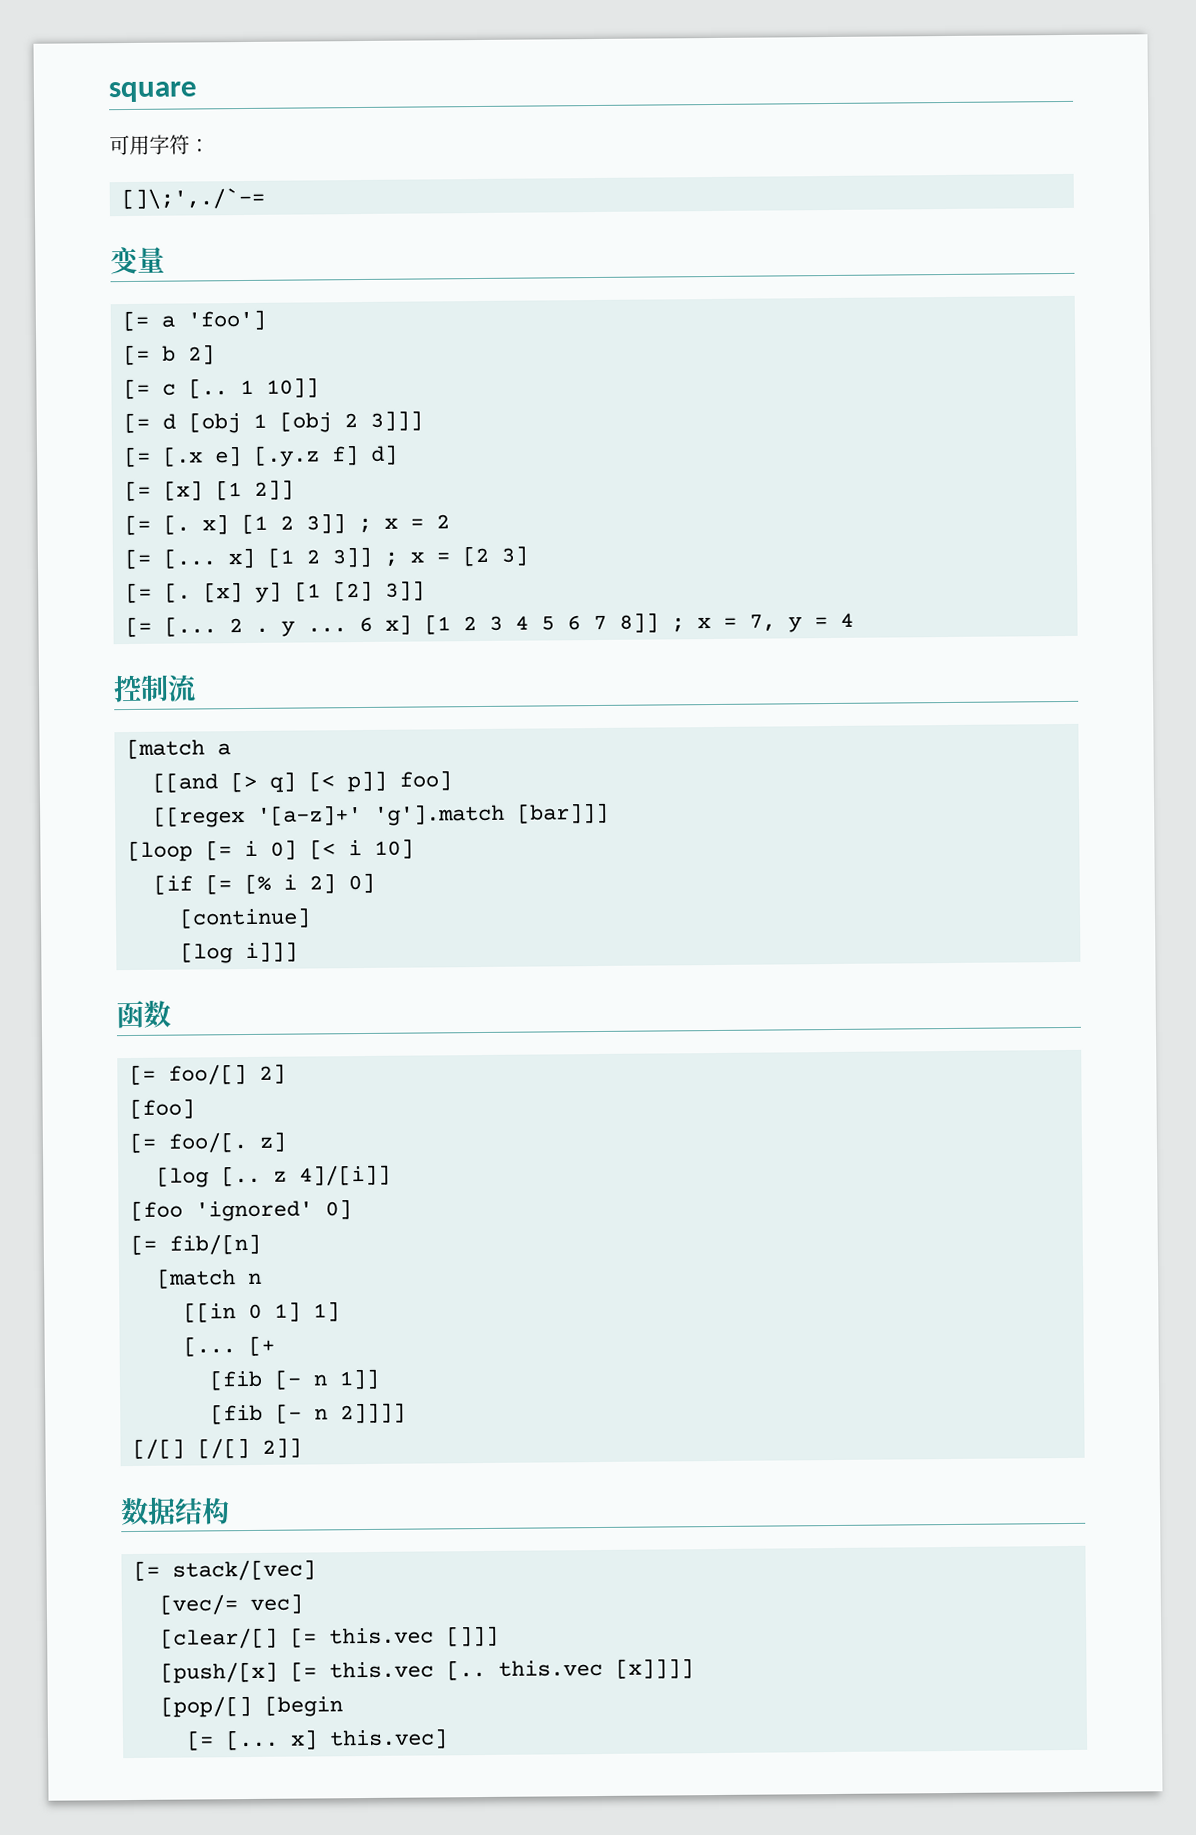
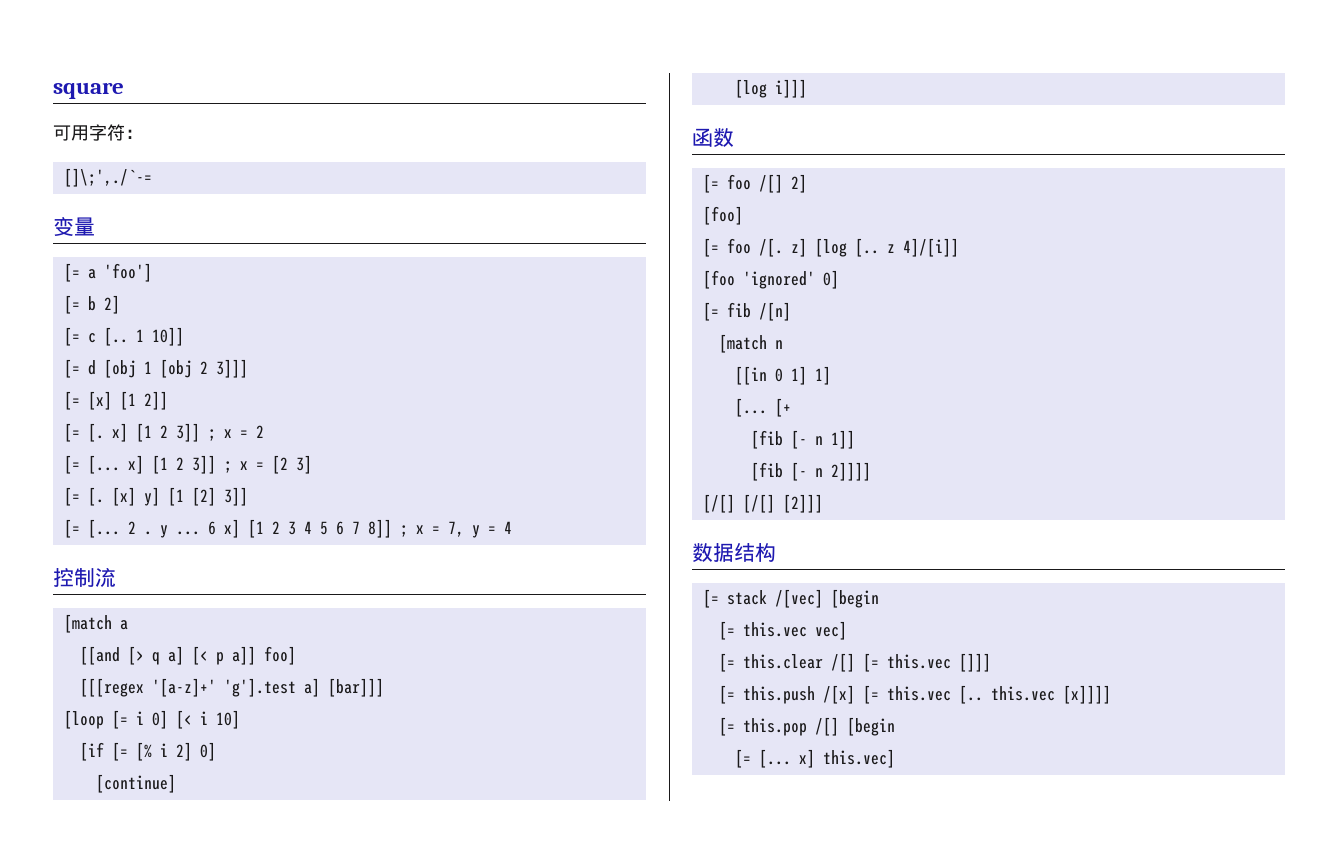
[123,444,398,468] // [= [.x e] [.y.z f] d] -> (248, 368) none
[269,770,452,793] [153,803,505,828] q] [< p]] foo] // [[regex '[a-z]+' 'g'].match -> [151,646,296,665] [79,678,320,697] q a] [< p a]] foo] // [[[regex '[a-z]+' 'g'].test a]
[168,1064,247,1085] foo/[] -> [726,174,783,193] foo /[]
[168,1132,247,1153] foo/[. -> [726,238,783,257] foo /[.
(286, 1141) // -> (807, 247) none
[169,1233,261,1255] fib/[n] -> [726,302,791,321] fib /[n]
[262,1437,302,1458] 2]] -> [782,494,823,513] [2]]]
[172,1559,316,1581] [159,1593,303,1615] [160,1627,278,1649] stack/[vec] // [vec/= vec] // [clear/[] -> [726,589,879,608] [718,621,847,640] [718,653,855,672] stack /[vec] [begin // [= this.vec vec] // [= this.clear /[]
[160,1661,278,1684] [push/[x] -> [718,685,855,704] [= this.push /[x]
[160,1695,252,1718] [pop/[] -> [718,717,839,736] [= this.pop /[]

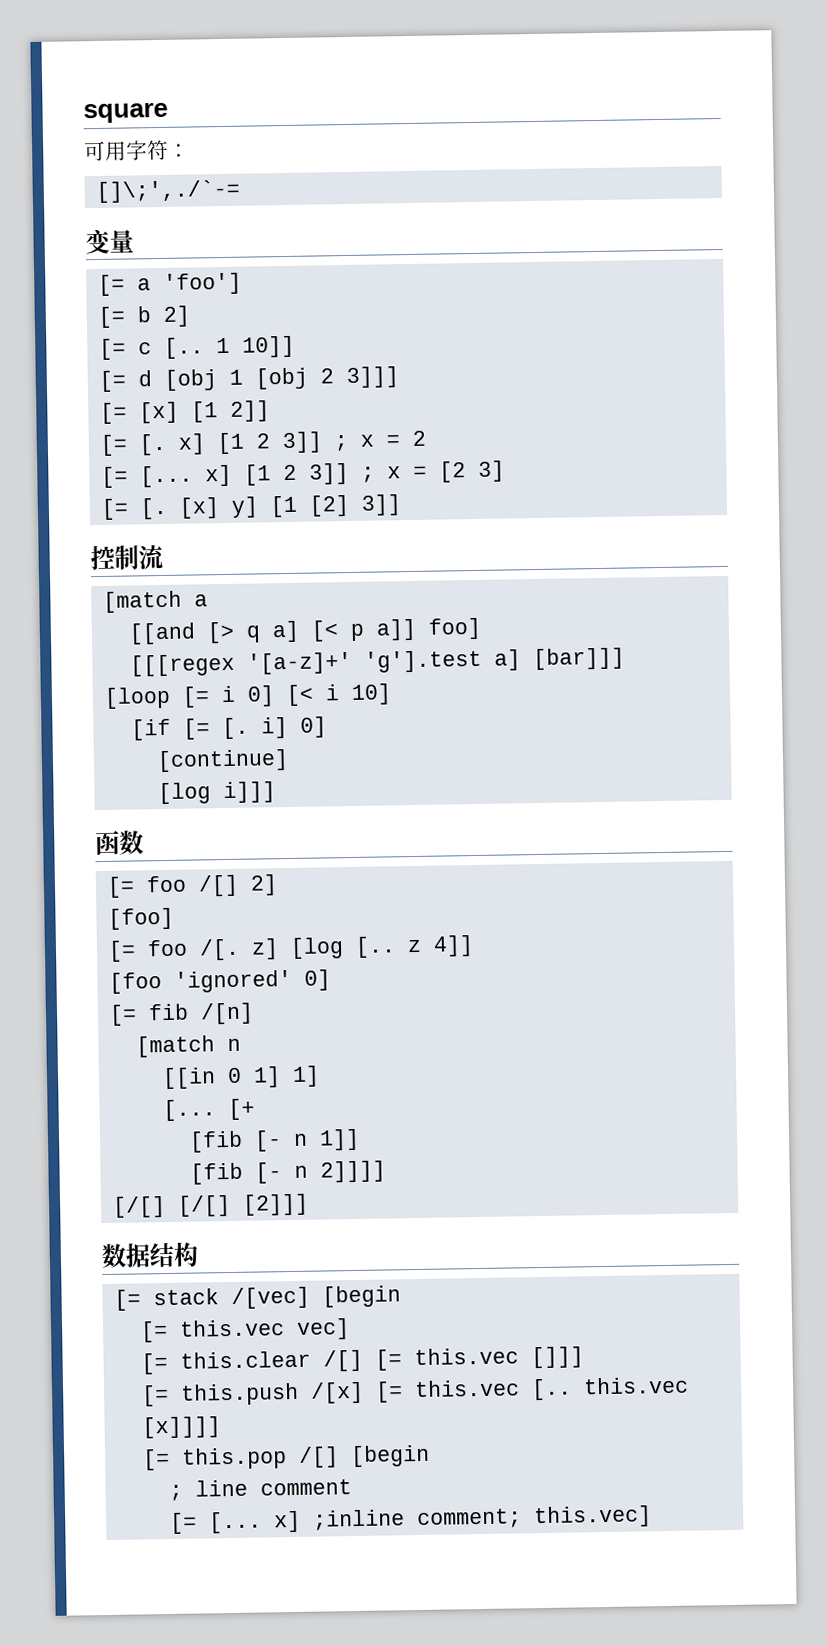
[63,519,512,538] // [= [... 2 . y ... 6 x] [1 2 3 4 5 6 7 8]] ; x = 7, y = 4 -> (403, 505) none
[135,742,192,761] [% i 2] -> [222,716,289,740] [. i]
[902,238,959,257] 4]/[i]] -> [433,935,475,957] 4]]
[734,749,815,768] // [= [... x] -> [169,1479,353,1501] [170,1508,523,1534] // ; line comment // [= [... x] ;inline comment;

